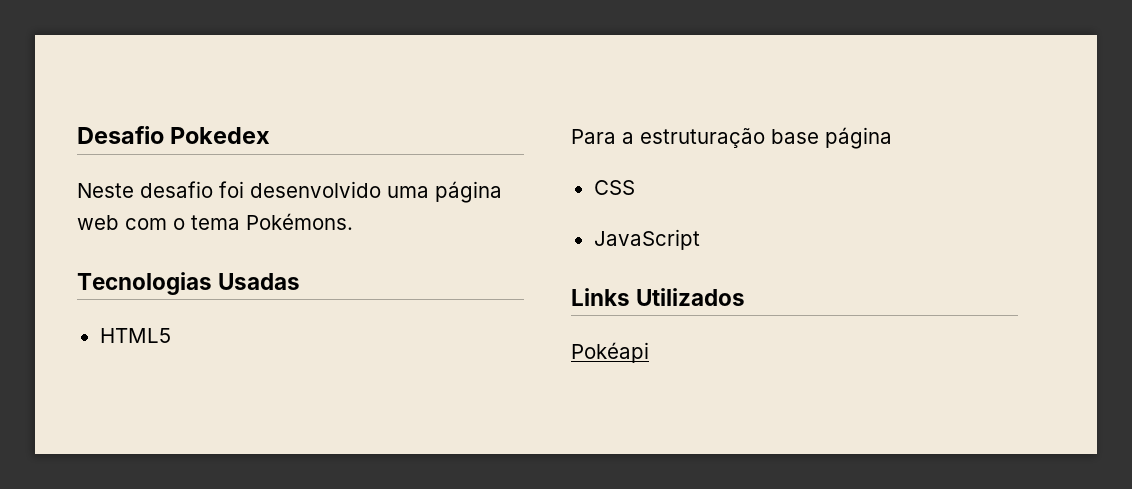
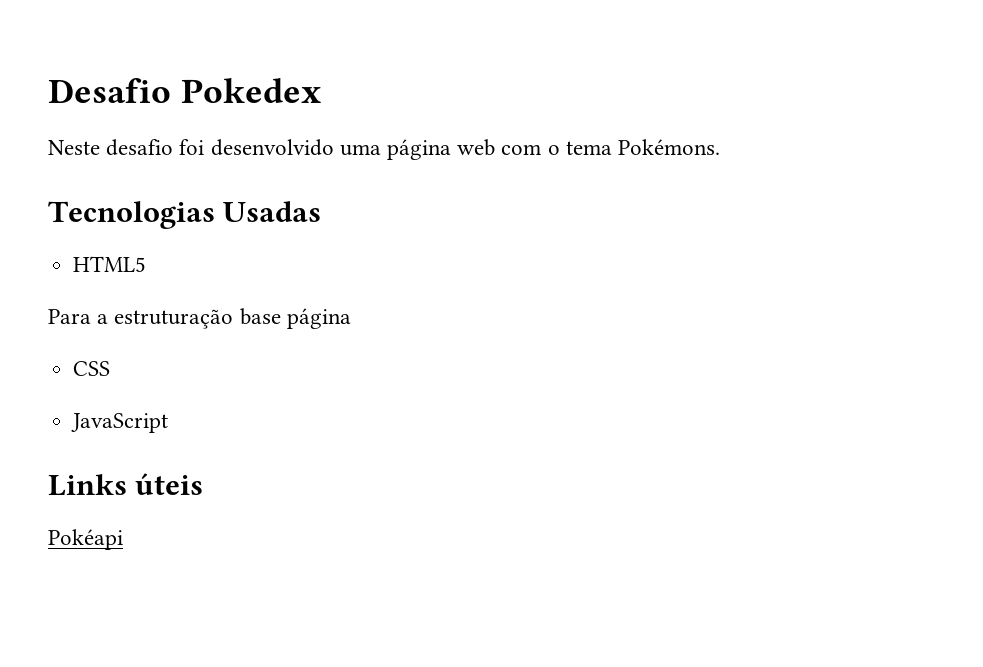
[636,288,746,306] Utilizados -> [135,473,204,495] úteis

